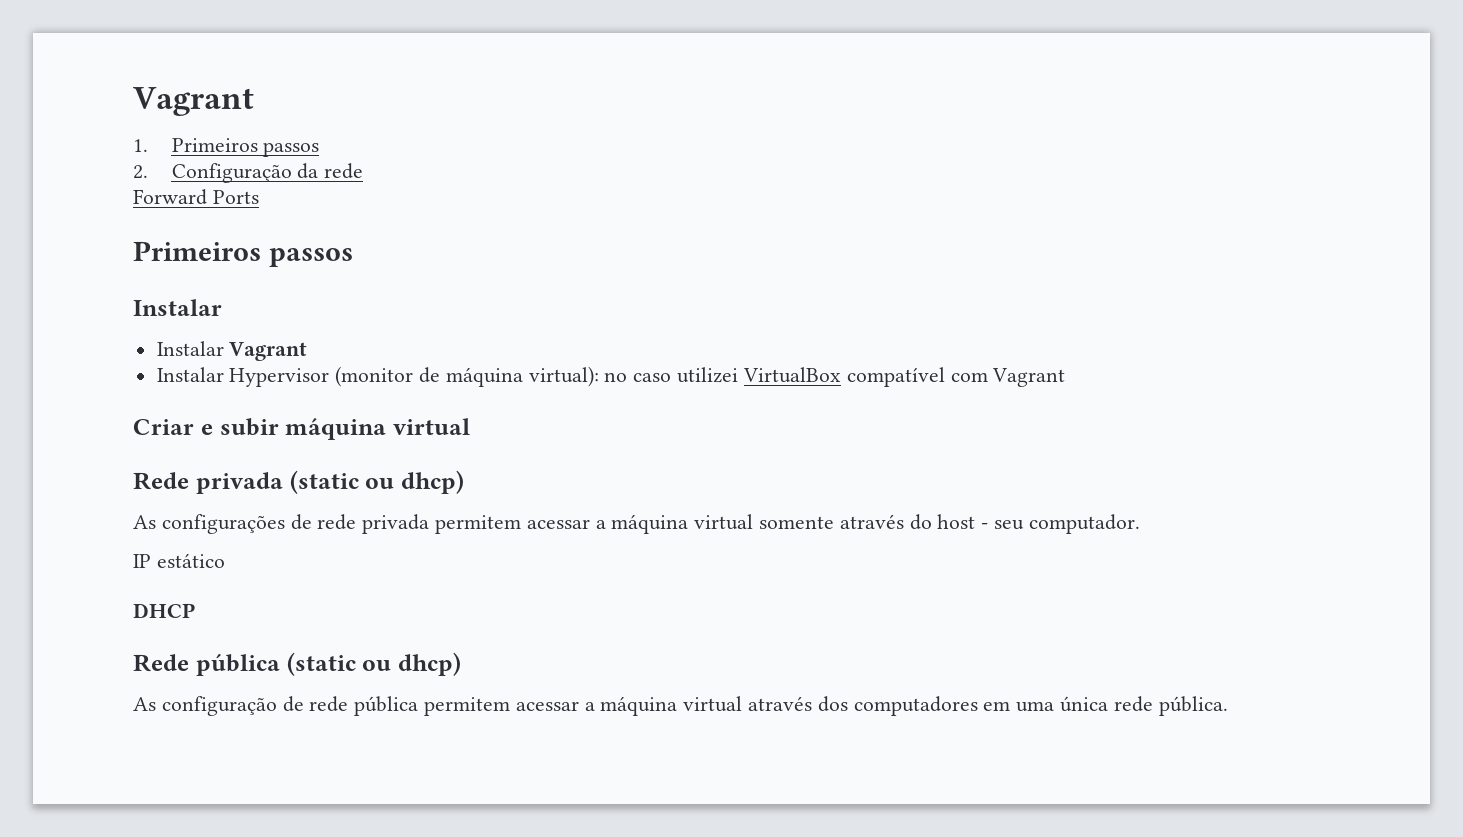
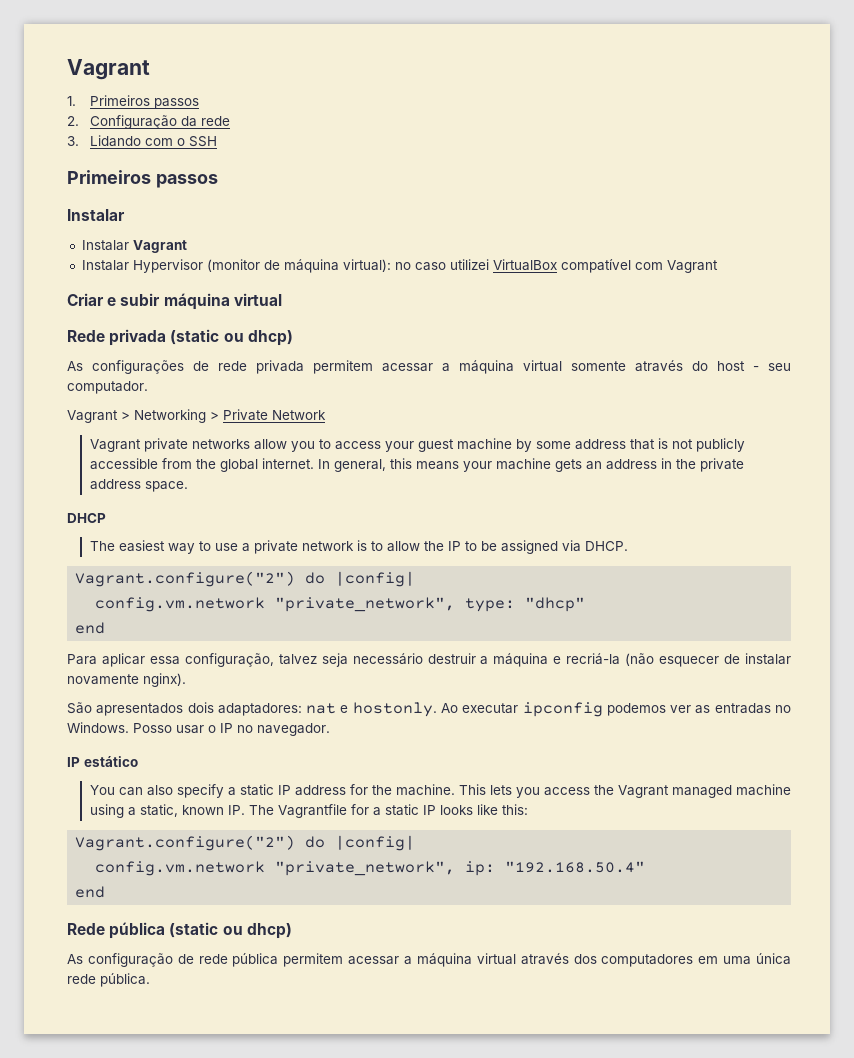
[133,189,259,205] Forward Ports -> [67,135,217,147] 3. Lidando com o SSH
[133,553,225,568] [133,603,195,618] IP estático // DHCP -> [67,409,326,423] [89,438,745,452] [89,458,744,472] [89,479,188,492] [67,513,106,523] [89,540,628,554] [75,571,416,587] [95,597,586,612] [75,622,106,634] [67,653,791,667] [67,673,186,687] [67,702,792,717] [67,722,330,736] [67,756,138,767] [89,784,791,798] [89,804,528,818] [75,835,416,851] [95,861,646,876] [75,886,106,898] Vagrant > Networking > Private Network // Vagrant private networks allow you to access your guest machine by some address that is not publicly accessible from the global internet. In general, this means your machine gets an address in the private address space. // DHCP // The easiest way to use a private network is to allow the IP to be assigned via DHCP. // Vagrant.configure("2") do |config| // config.vm.network "private_network", type: "dhcp" // end // Para aplicar essa configuração, talvez seja necessário destruir a máquina e recriá-la (não esquecer de instalar novamente nginx). // São apresentados dois adaptadores: nat e hostonly. Ao executar ipconfig podemos ver as entradas no Windows. Posso usar o IP no navegador. // IP estático // You can also specify a static IP address for the machine. This lets you access the Vagrant managed machine using a static, known IP. The Vagrantfile for a static IP looks like this: // Vagrant.configure("2") do |config| // config.vm.network "private_network", ip: "192.168.50.4" // end

